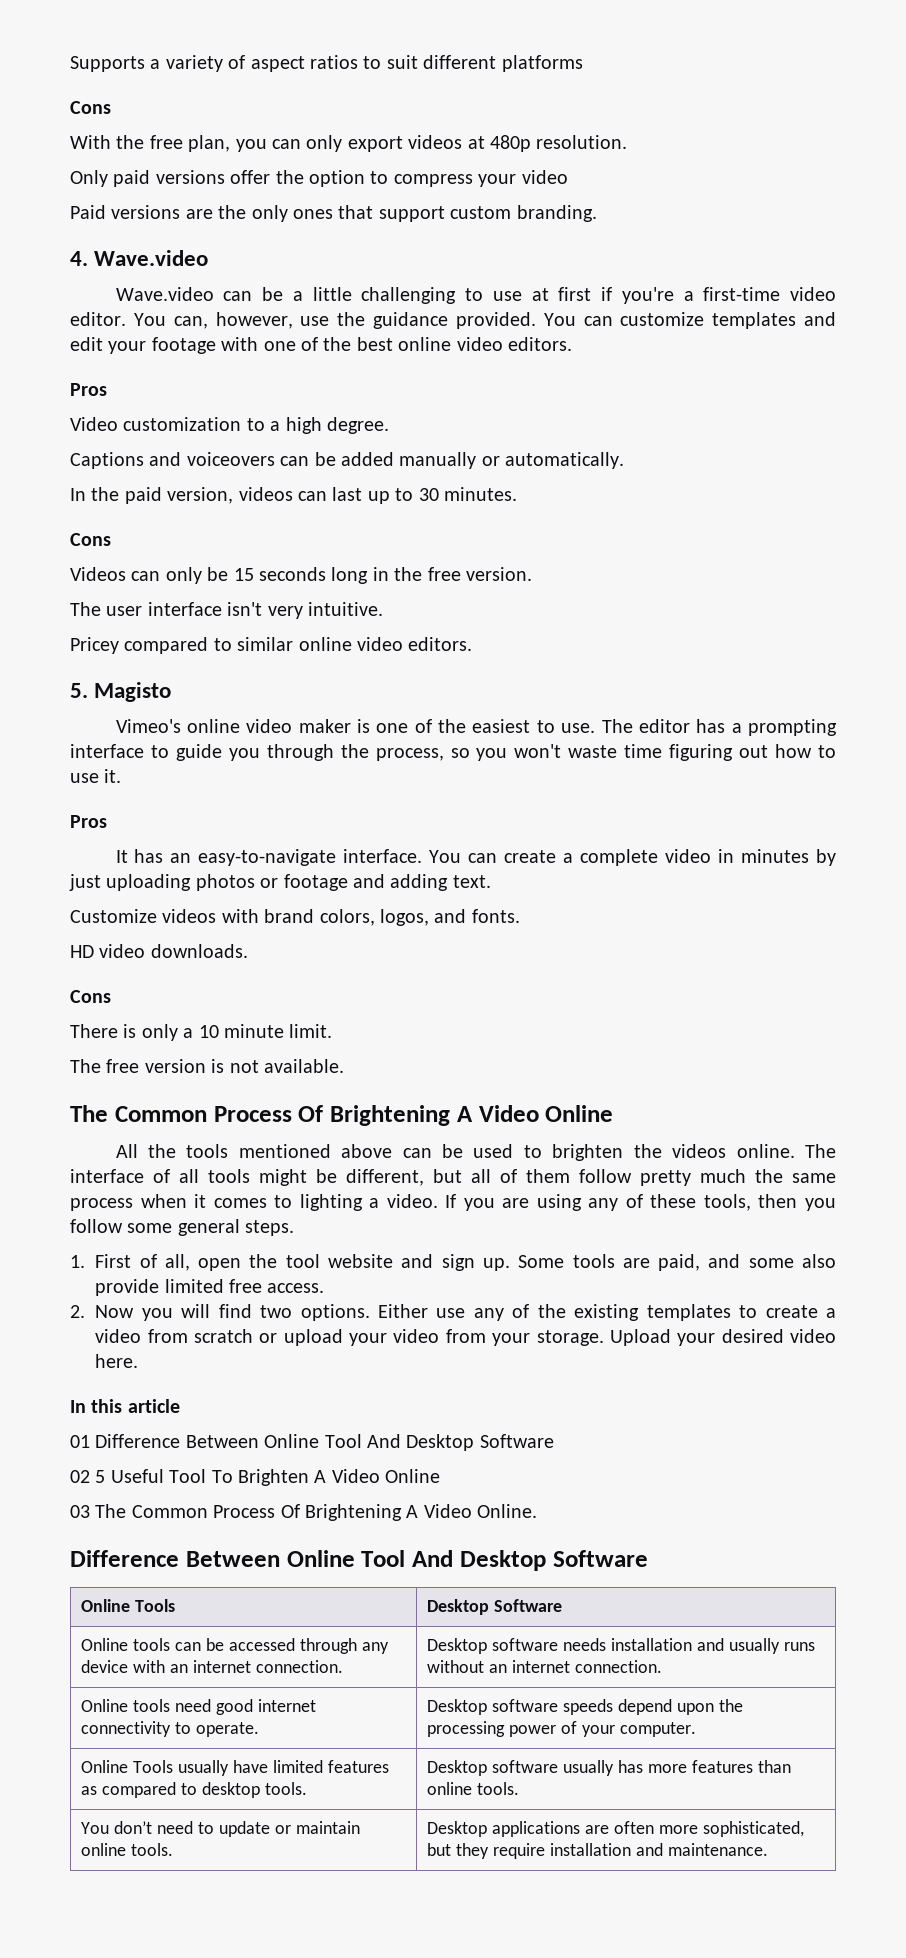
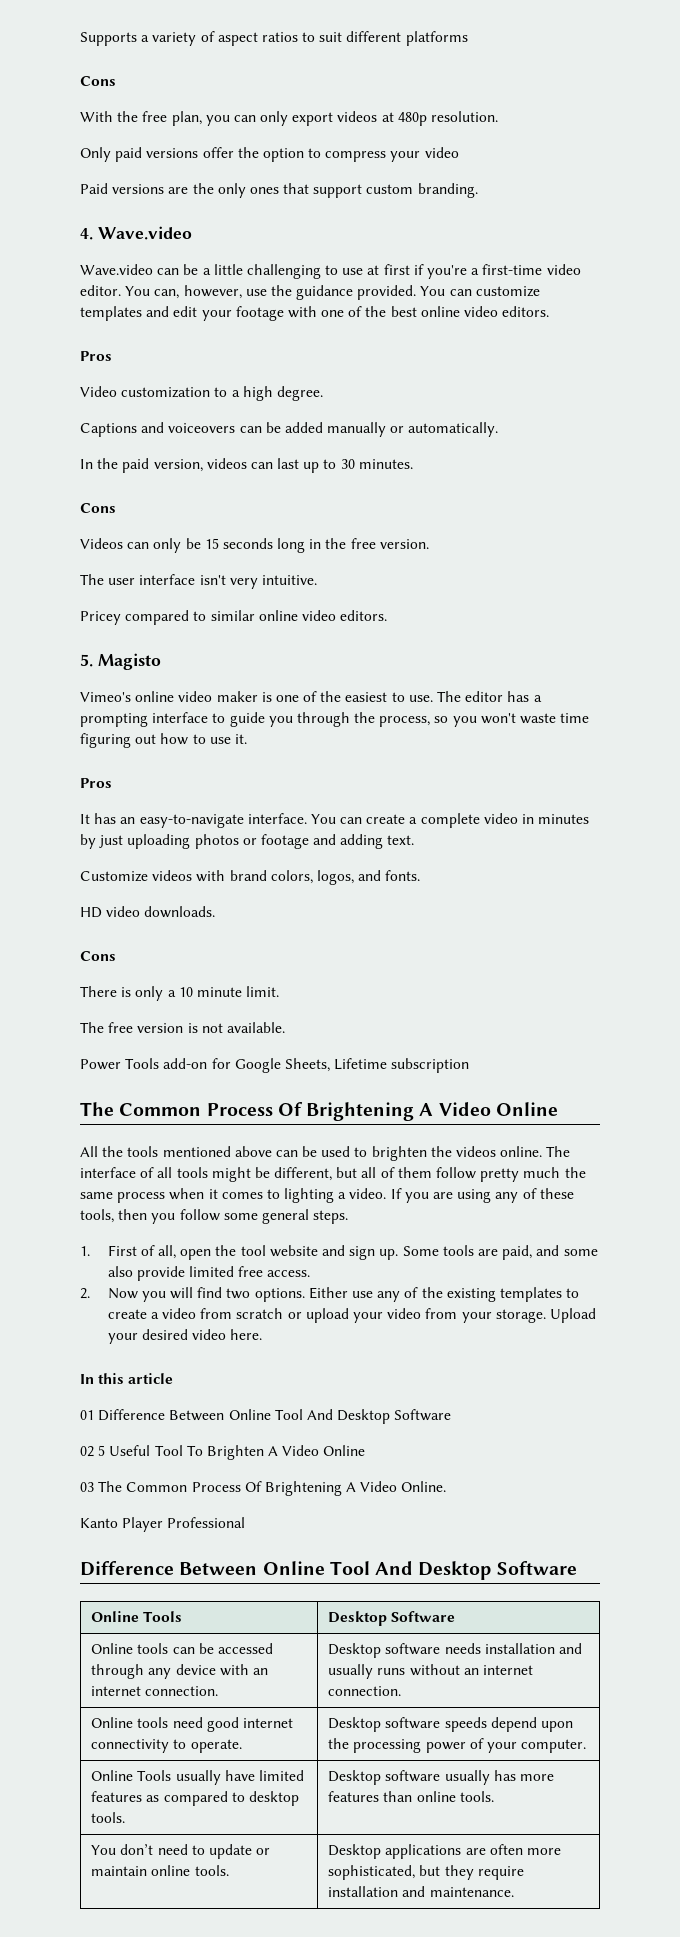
(344, 1066) none -> [80,1058,470,1073] // Power Tools add-on for Google Sheets, Lifetime subscription
(538, 1511) none -> [80,1517,246,1532] // Kanto Player Professional

